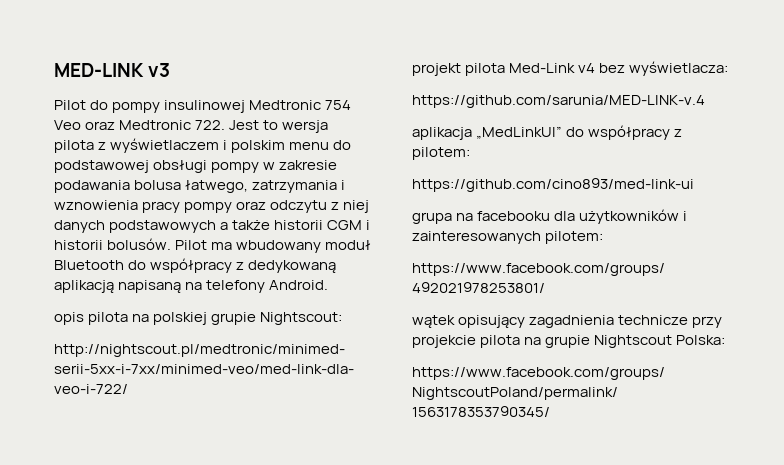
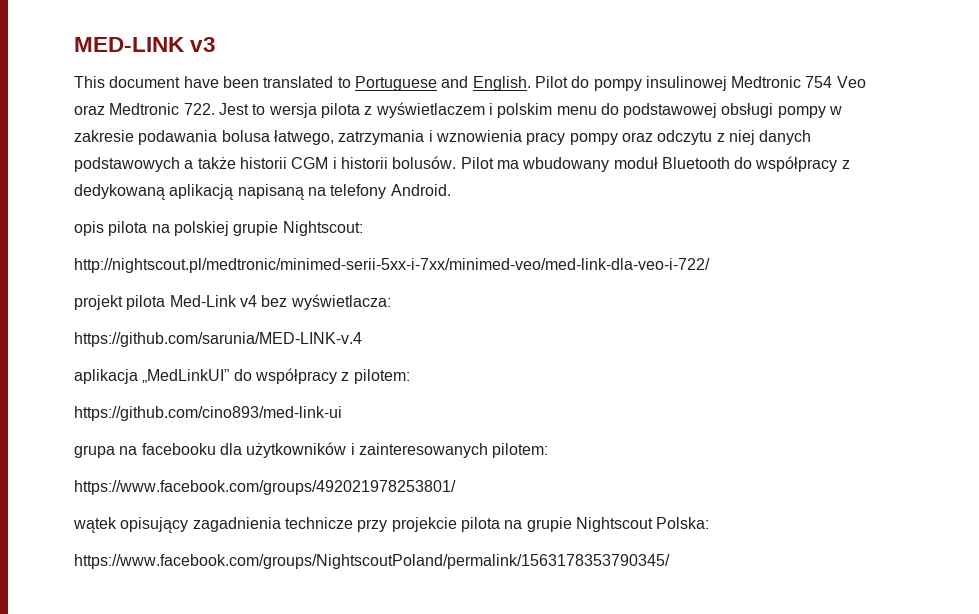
(171, 70) none -> [74,76,531,91] This document have been translated to Portuguese and English.

